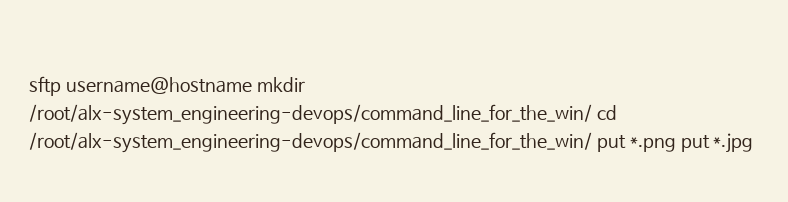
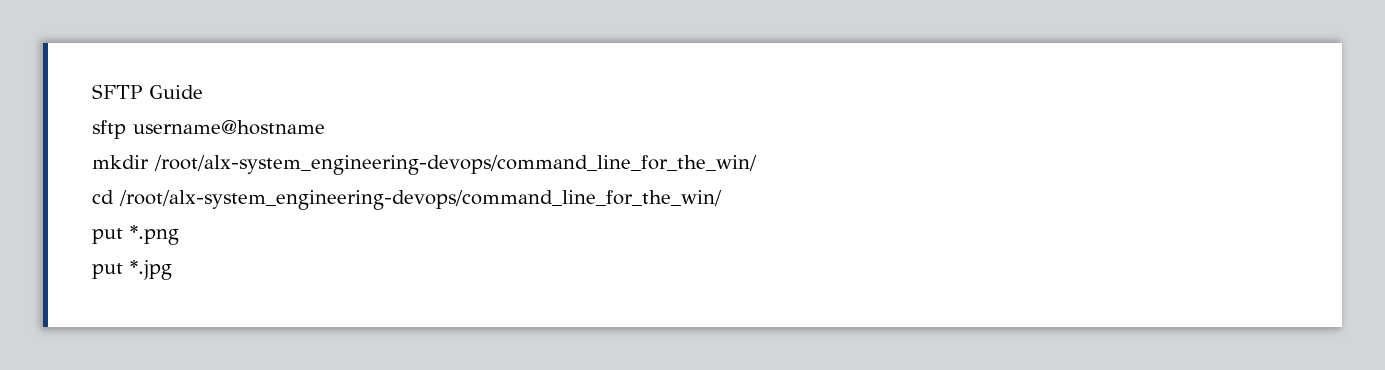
(29, 86) none -> [92,84,203,99] SFTP Guide //
(252, 85) none -> (325, 127) //
(592, 114) none -> (757, 165) //
(592, 142) none -> (722, 200) //
(676, 144) none -> (179, 235) //

